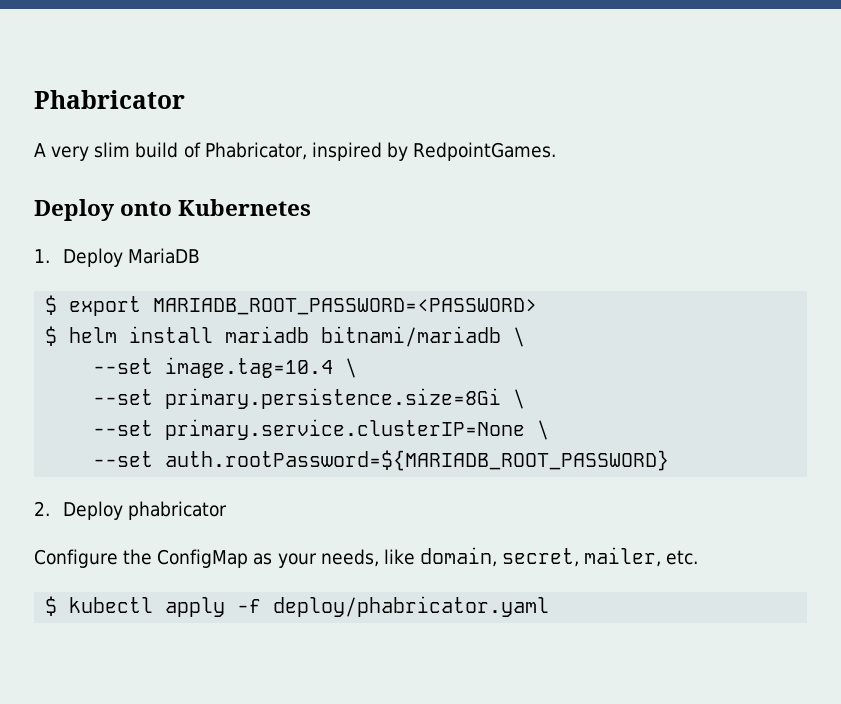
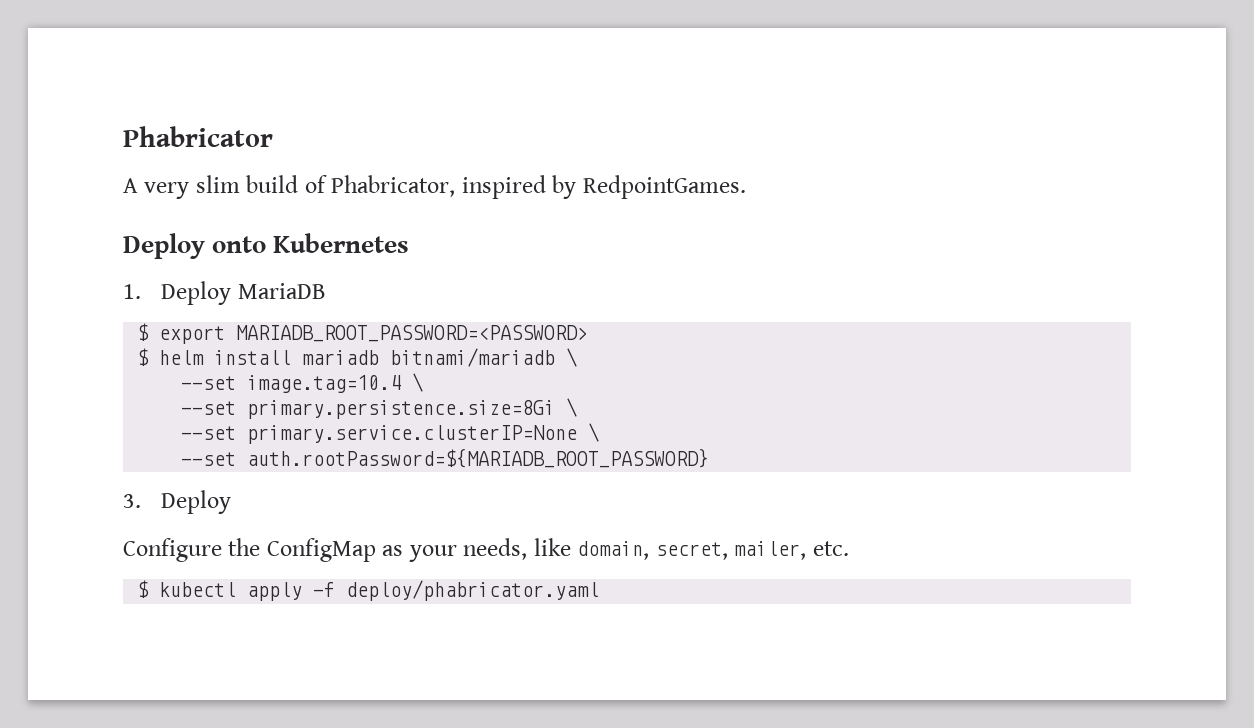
[34,501,228,520] 2. Deploy phabricator -> [123,490,232,514] 3. Deploy

